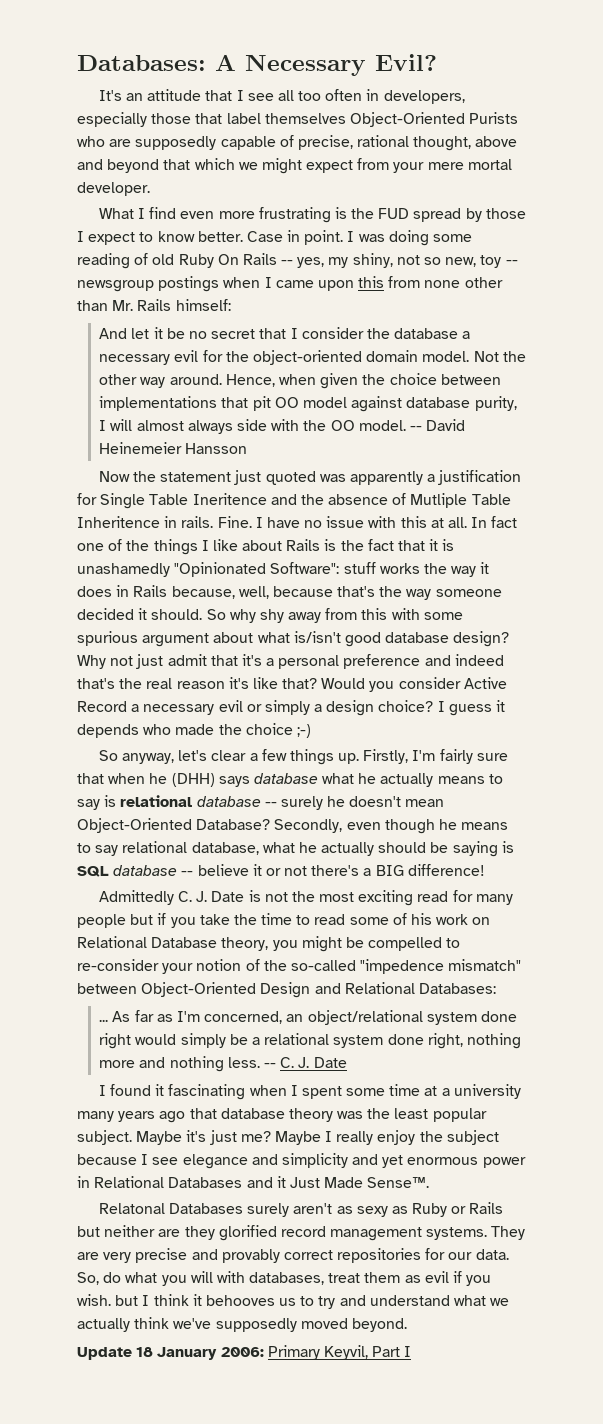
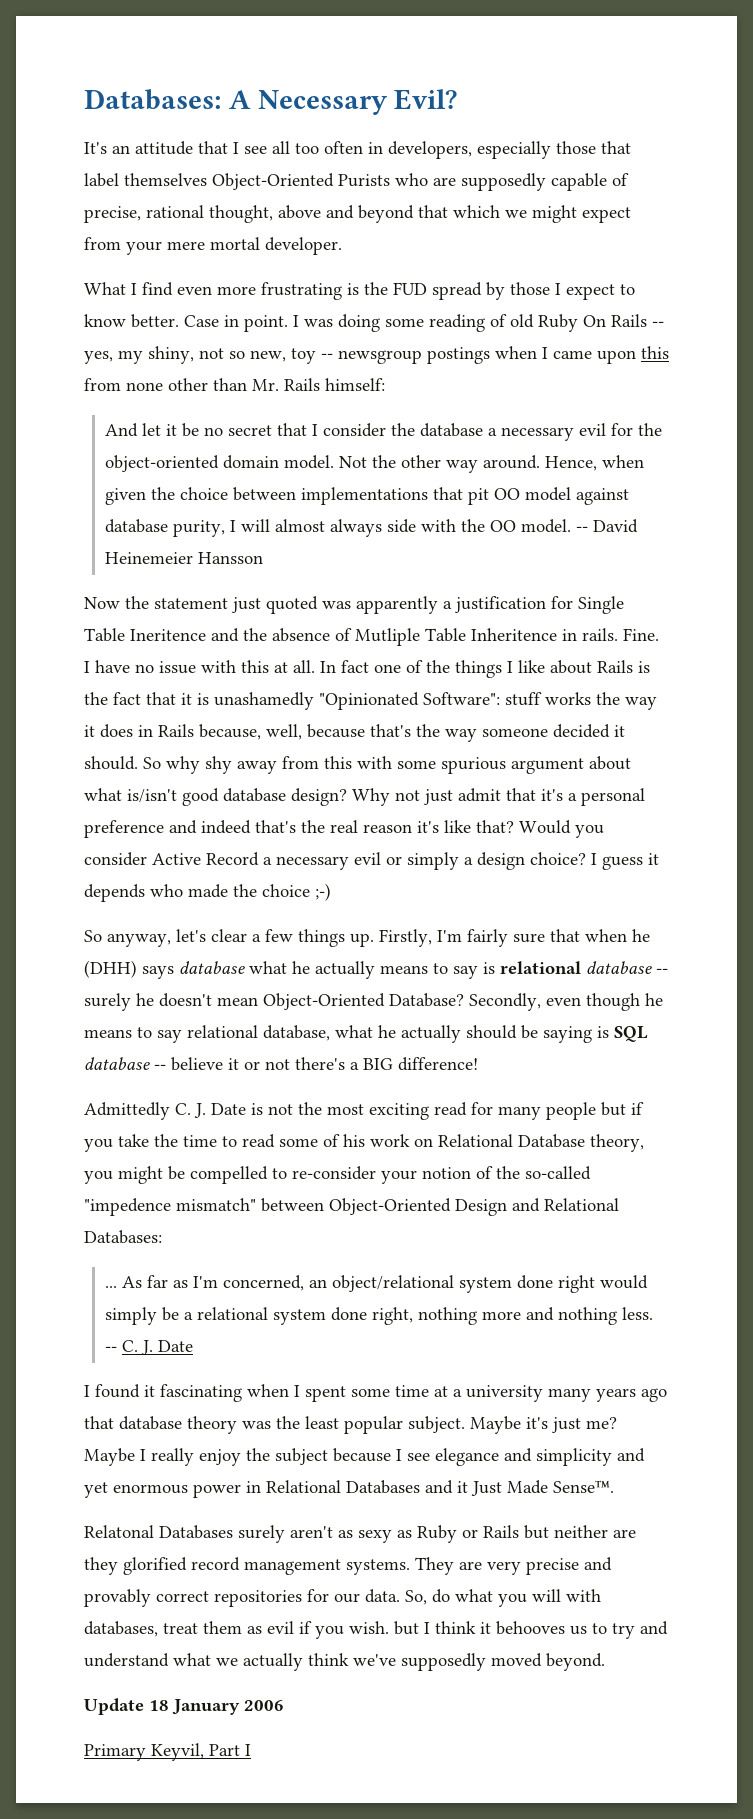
[220,1347,264,1357] 2006: -> [244,1700,284,1711] 2006 //

